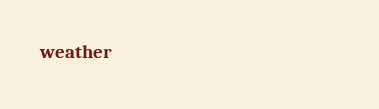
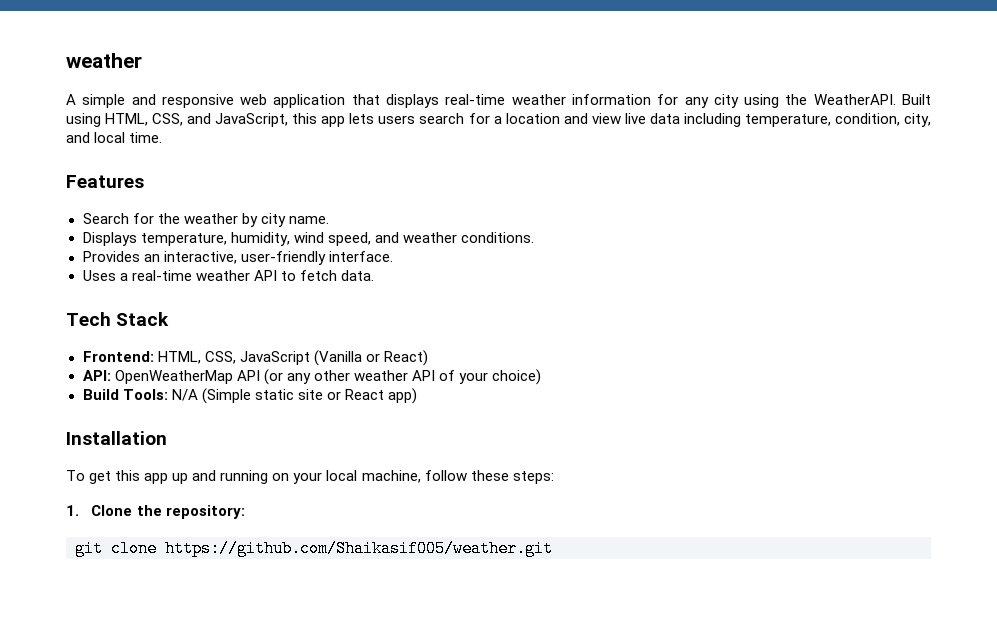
[39,45,112,58] weather -> [66,53,142,68] [66,94,931,108] [66,113,931,127] [66,132,163,143] [66,175,144,188] [82,213,329,227] [82,232,534,246] [82,251,393,265] [82,270,374,281] [66,312,170,326] [82,350,428,366] [82,369,542,385] [82,388,417,404] [66,431,167,445] [66,470,554,484] [66,505,245,519] [75,540,553,557] weather // A simple and responsive web application that displays real-time weather information for any city using the WeatherAPI. Built using HTML, CSS, and JavaScript, this app lets users search for a location and view live data including temperature, condition, city, and local time. // Features // Search for the weather by city name. // Displays temperature, humidity, wind speed, and weather conditions. // Provides an interactive, user-friendly interface. // Uses a real-time weather API to fetch data. // Tech Stack // Frontend: HTML, CSS, JavaScript (Vanilla or React) // API: OpenWeatherMap API (or any other weather API of your choice) // Build Tools: N/A (Simple static site or React app) // Installation // To get this app up and running on your local machine, follow these steps: // 1. Clone the repository: // git clone https://github.com/Shaikasif005/weather.git

